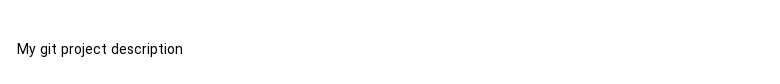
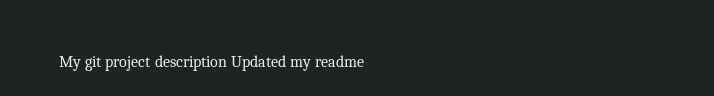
(183, 50) none -> [230,55,365,71] Updated my readme

